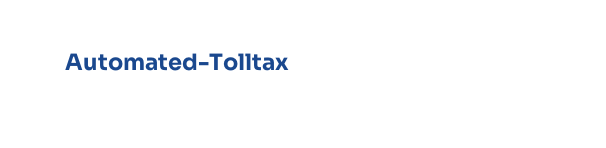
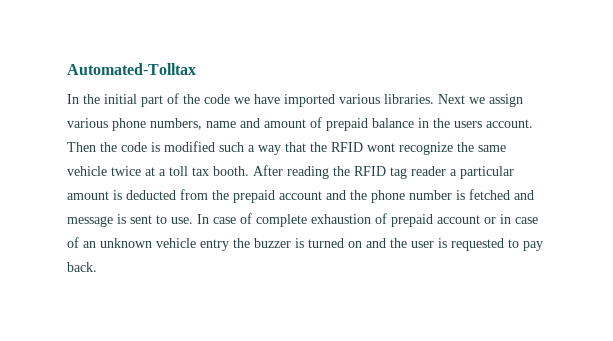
(289, 62) none -> [67,93,523,107] [67,117,533,131] [67,141,506,155] [67,165,514,179] [67,189,534,203] [67,213,538,227] [67,237,543,251] [67,262,97,272] // In the initial part of the code we have imported various libraries. Next we assign various phone numbers, name and amount of prepaid balance in the users account. Then the code is modified such a way that the RFID wont recognize the same vehicle twice at a toll tax booth. After reading the RFID tag reader a particular amount is deducted from the prepaid account and the phone number is fetched and message is sent to use. In case of complete exhaustion of prepaid account or in case of an unknown vehicle entry the buzzer is turned on and the user is requested to pay back.

